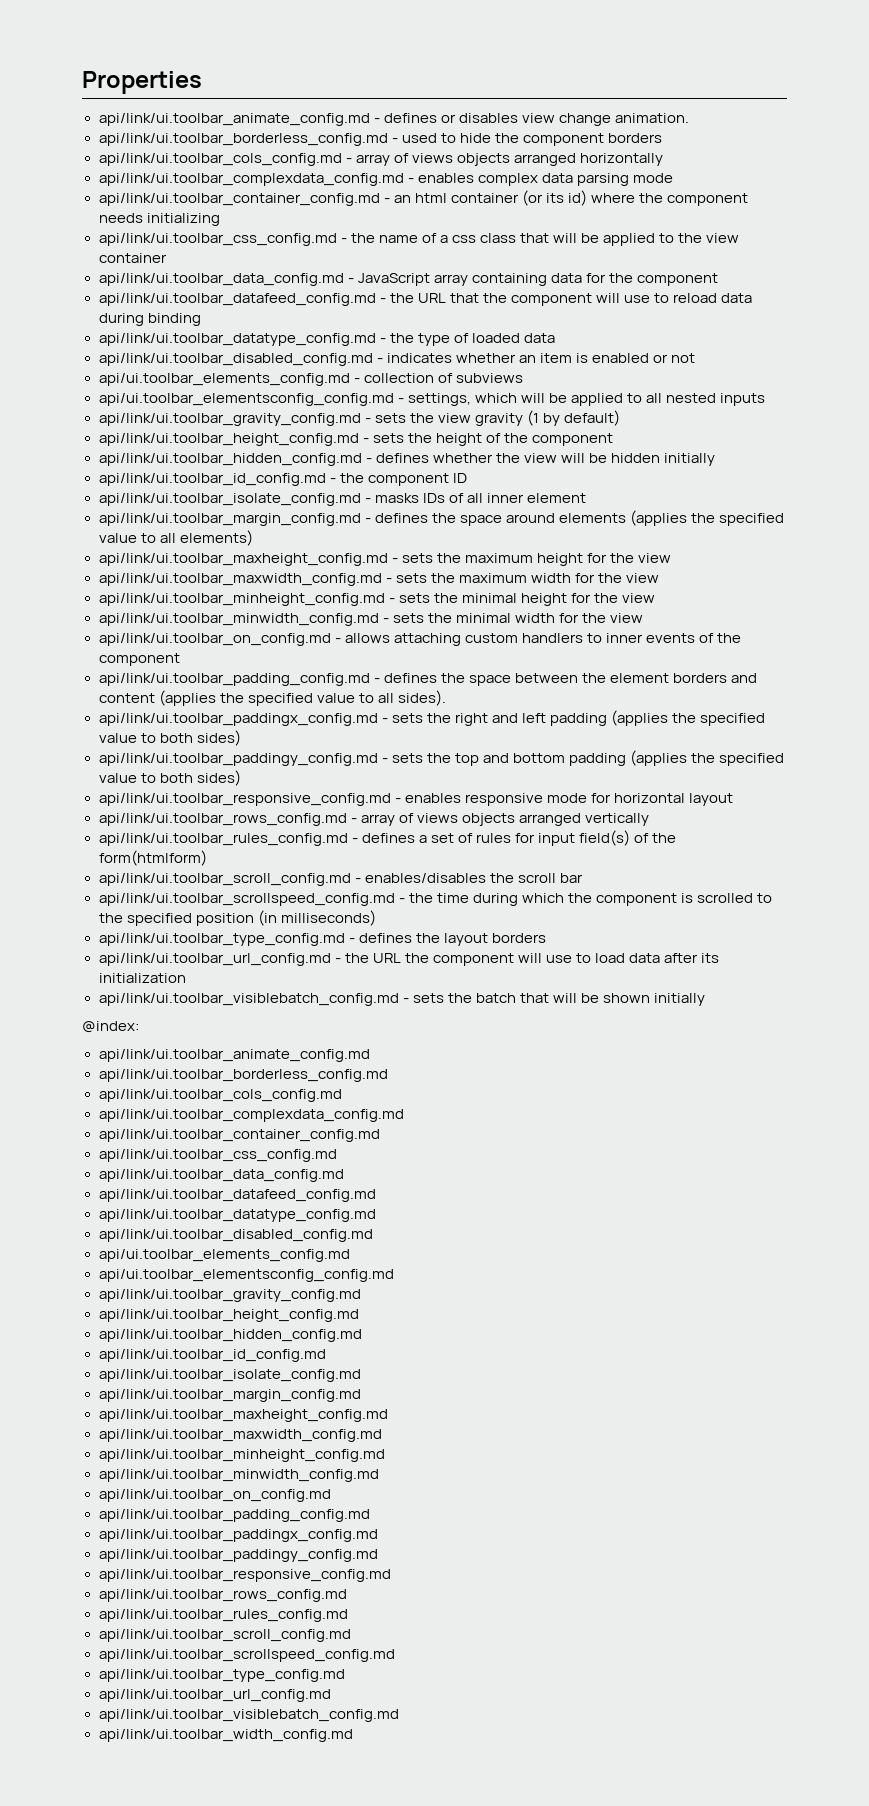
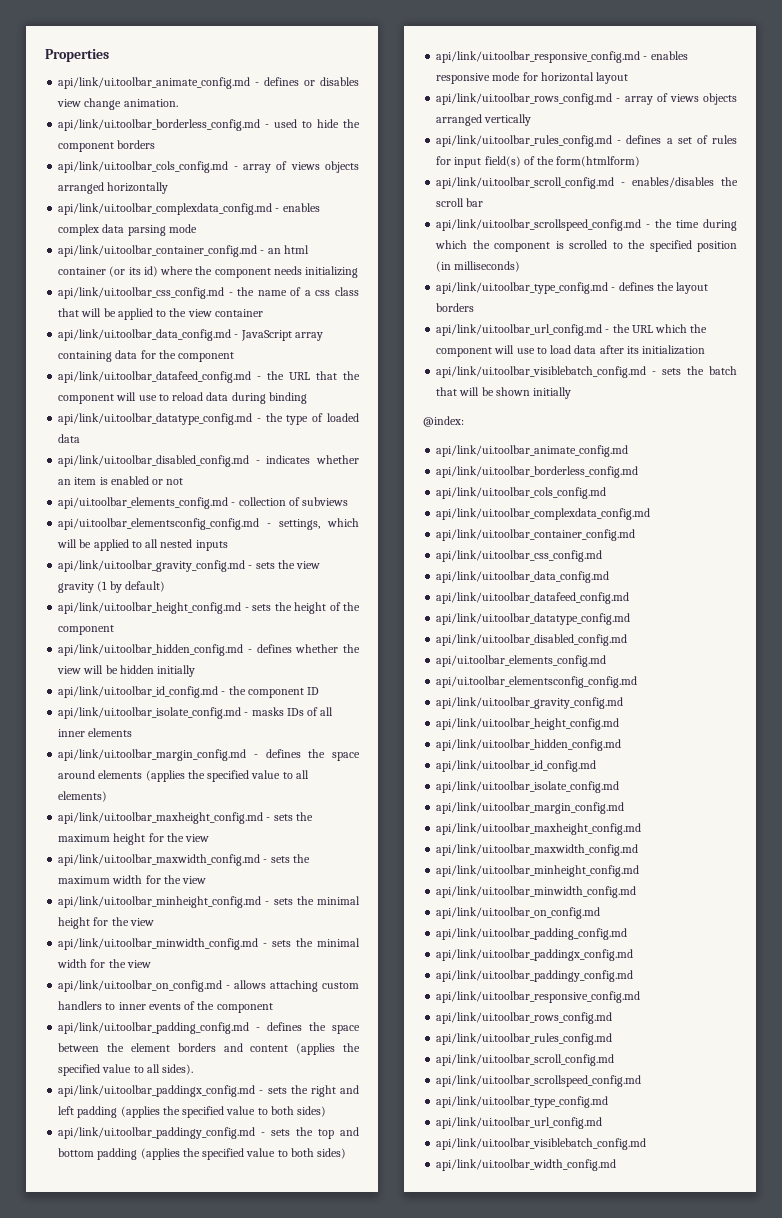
[526,493,586,503] element -> [88,728,133,737] elements
(401, 958) none -> [655,324,688,333] which

